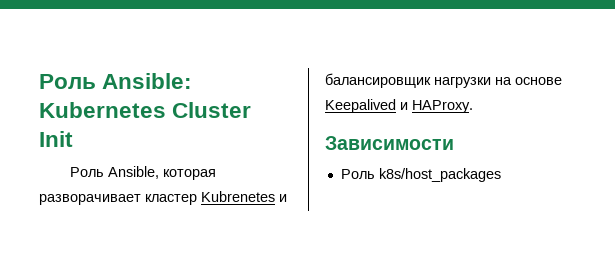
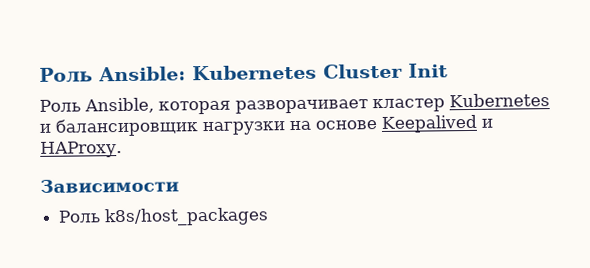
[201,191,275,202] Kubrenetes -> [449,93,550,108] Kubernetes

